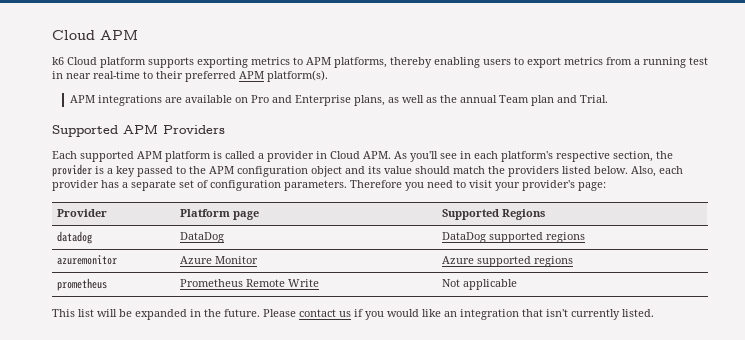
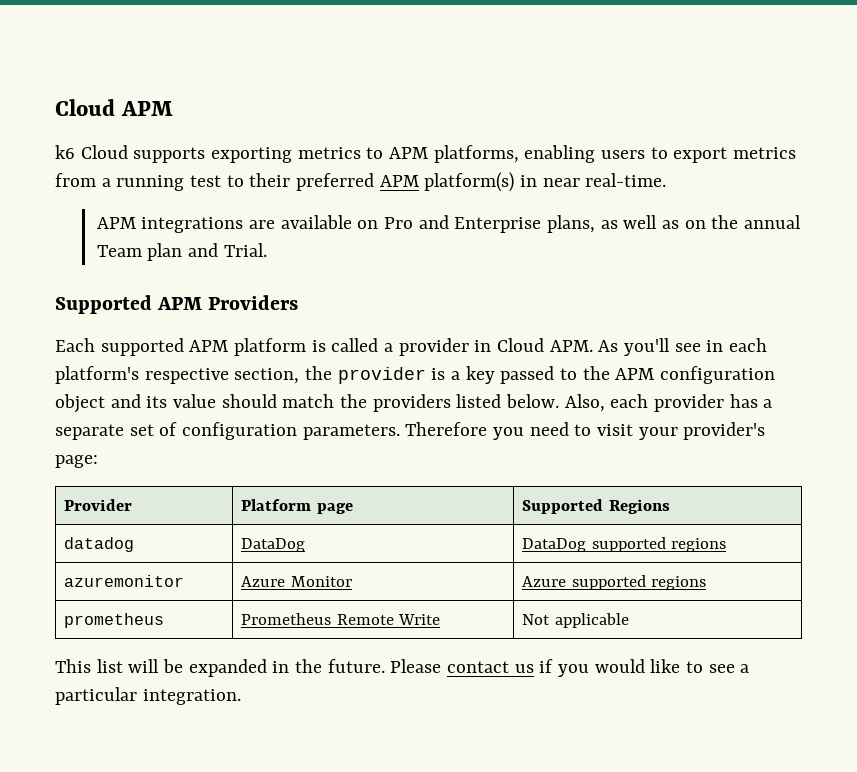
[100,57,146,68] platform -> (128, 152) none
[390,57,432,68] thereby -> (519, 154) none
[52,71,140,79] in near real-time -> (222, 181) none
[267,70,328,82] platform(s). -> [424,172,667,192] platform(s) in near real-time.
(437, 100) none -> [684,220,706,229] on
[444,309,654,320] an integration that isn't currently listed. -> [686,661,750,673] [55,687,241,705] to see a particular integration.

